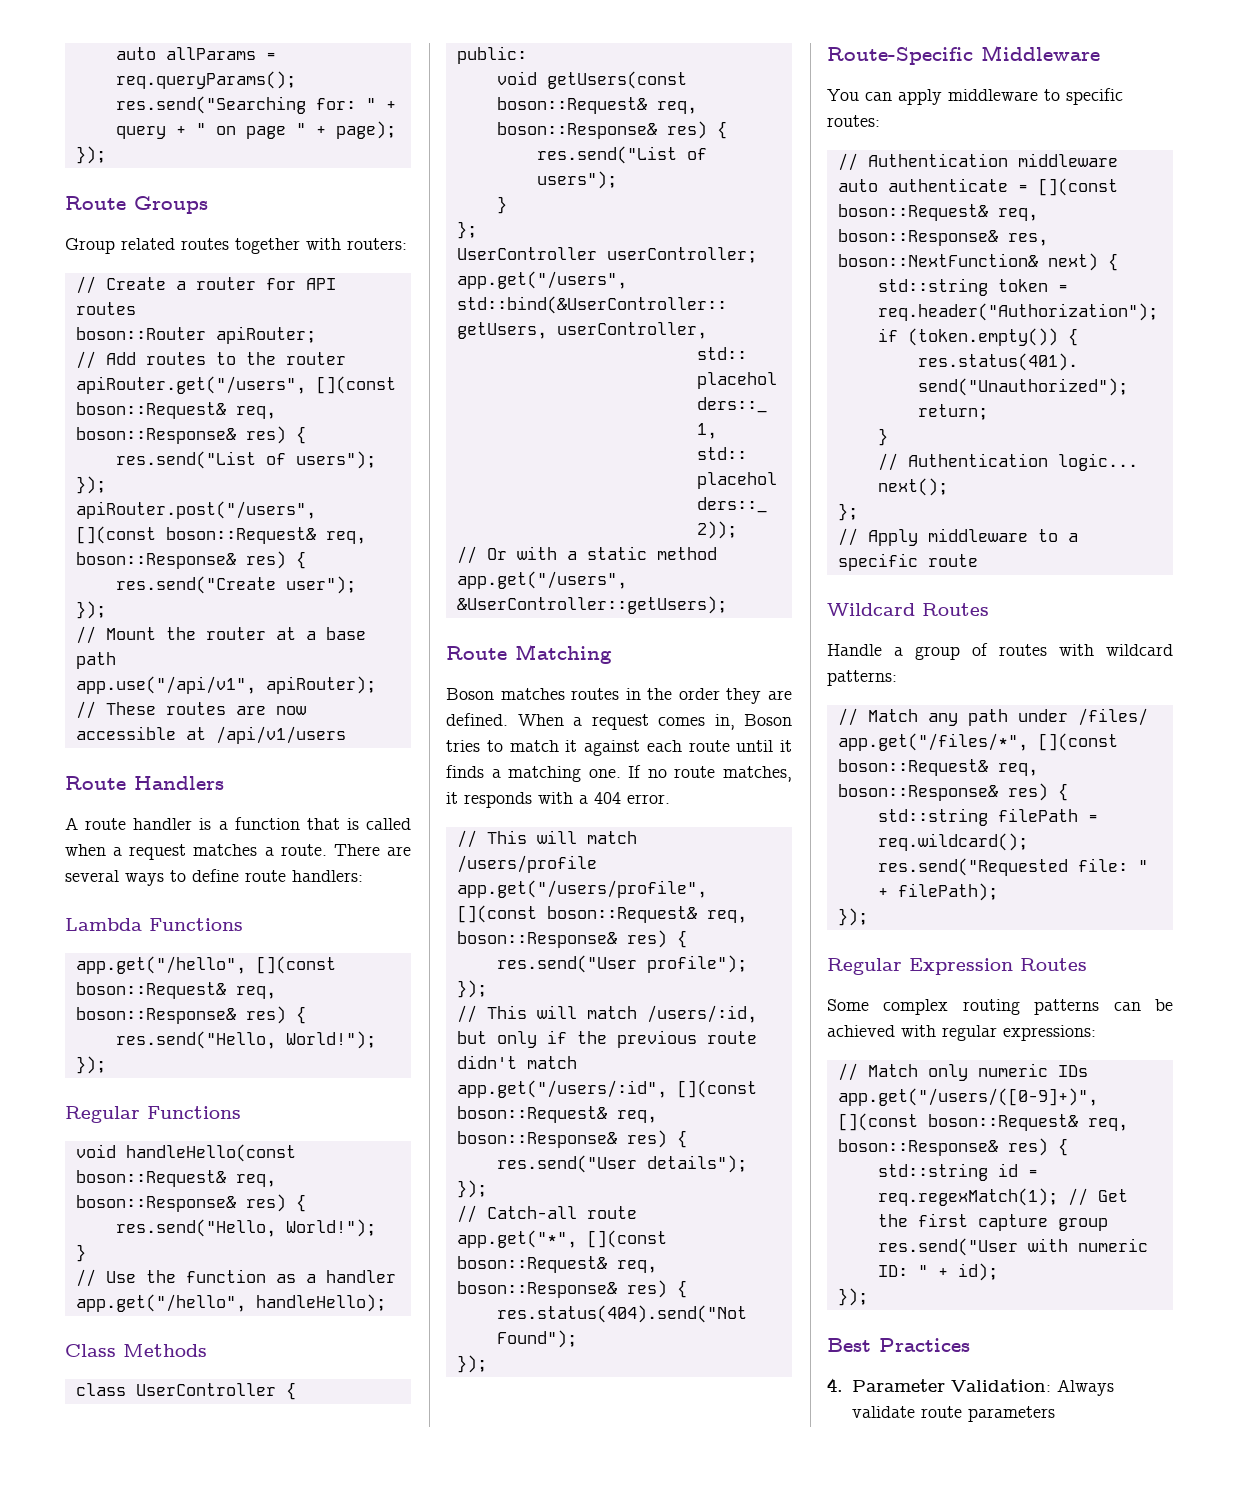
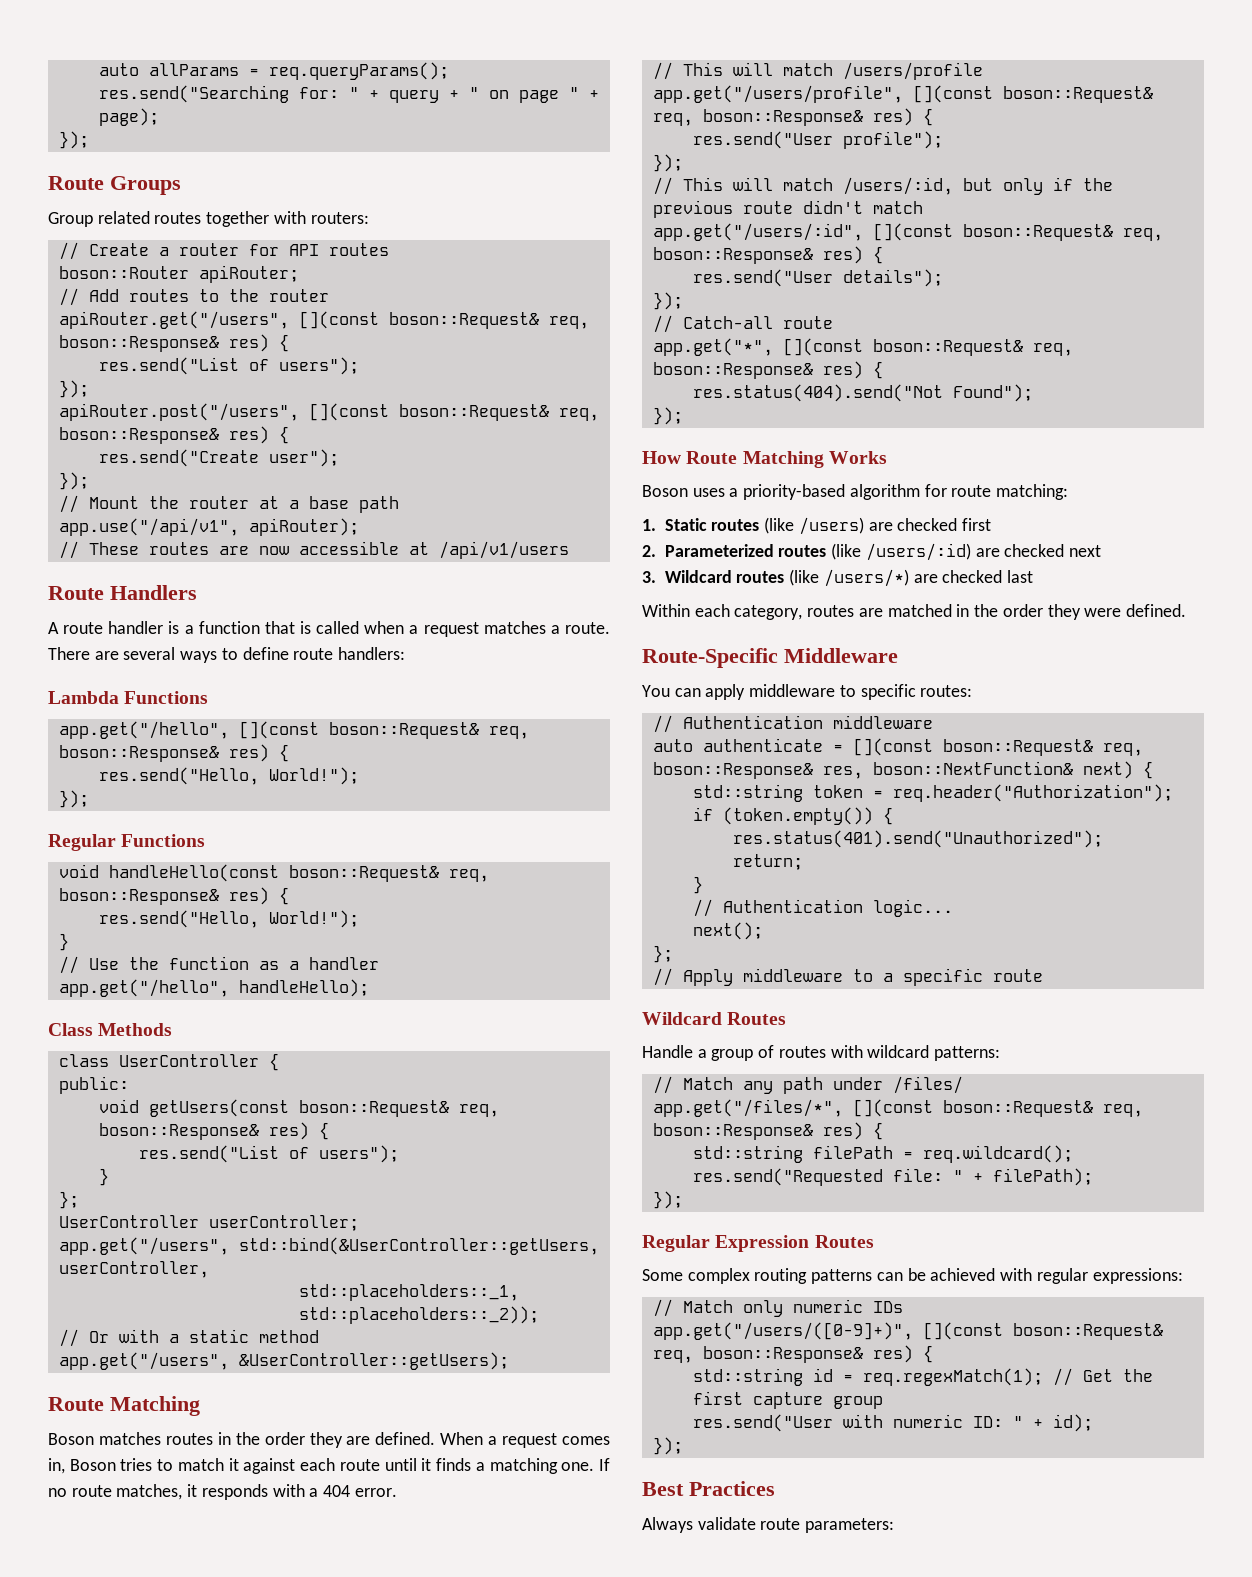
(487, 1364) none -> [642,451,887,468] [642,484,1069,500] [642,517,992,535] [642,543,1102,561] [642,569,1034,587] [642,604,1186,620] // How Route Matching Works // Boson uses a priority-based algorithm for route matching: // 1. Static routes (like /users) are checked first // 2. Parameterized routes (like /users/:id) are checked next // 3. Wildcard routes (like /users/*) are checked last // Within each category, routes are matched in the order they were defined.
[827,1378,1051,1392] 4. Parameter Validation: -> (775, 1488) none
[967,1406,1055,1422] parameters -> [805,1518,895,1533] parameters:

